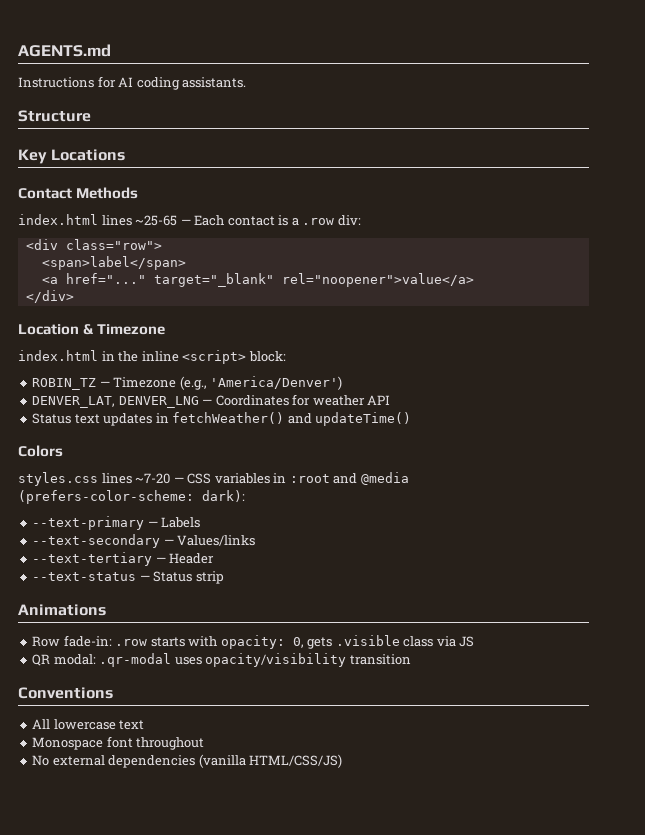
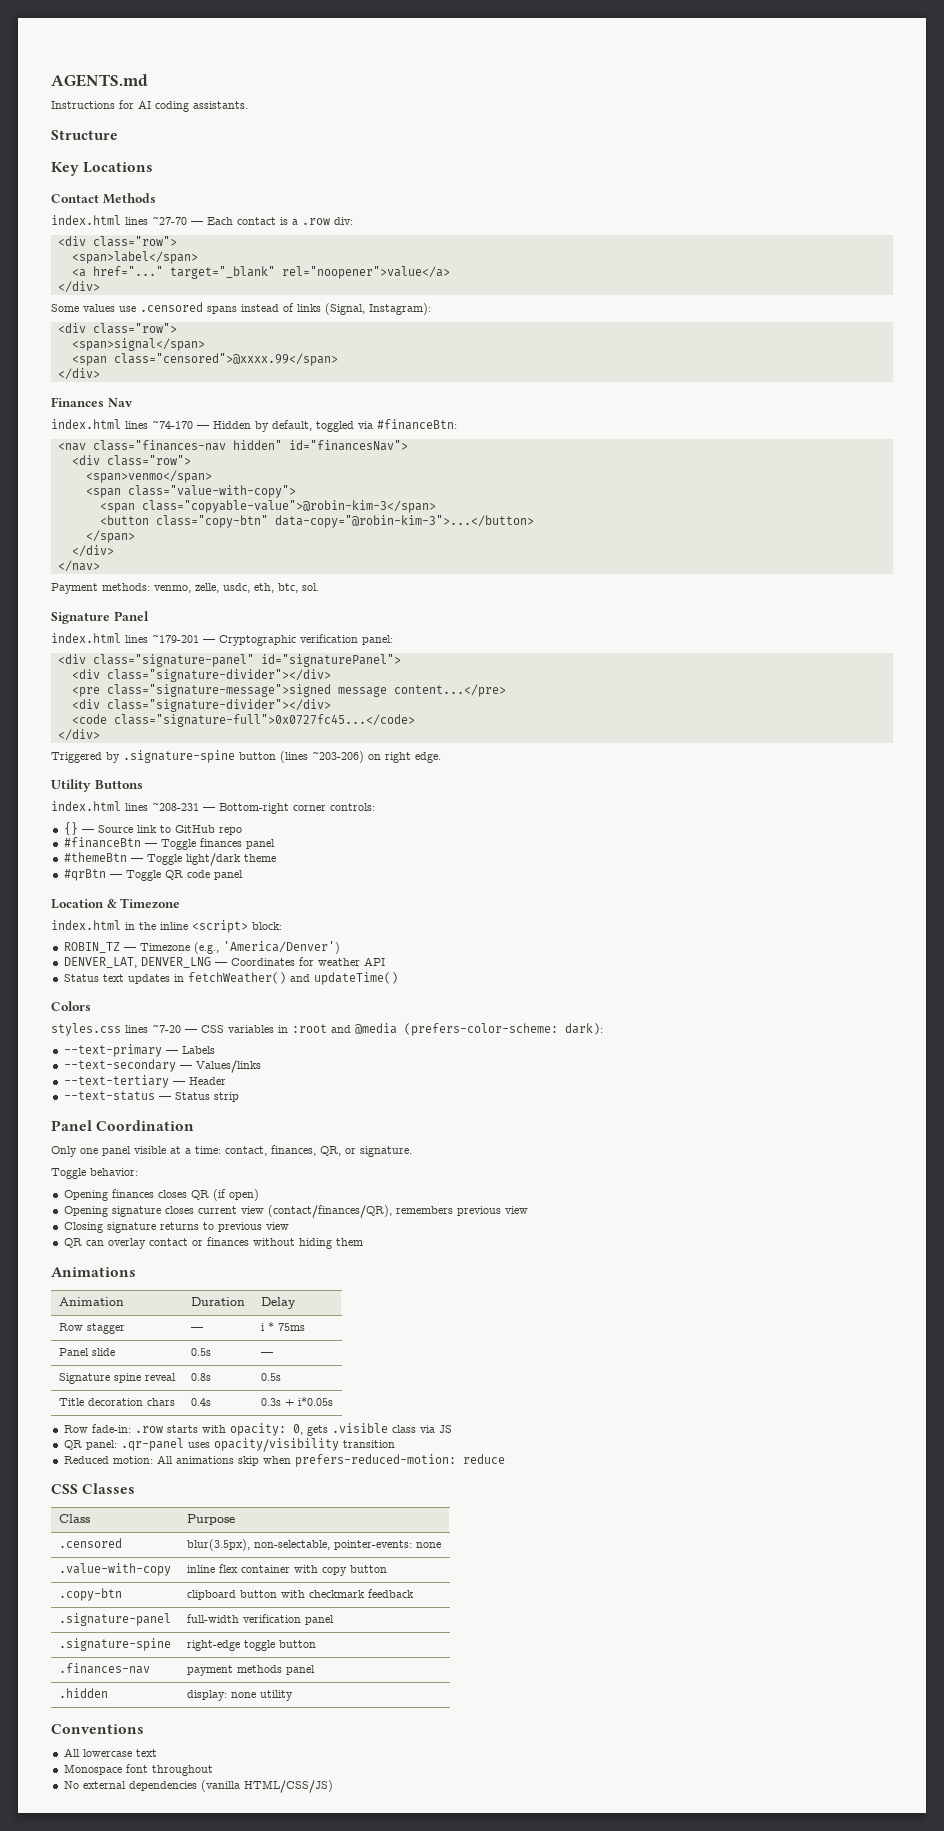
[135,215,178,226] ~25-65 -> [152,216,187,225] ~27-70
(74, 296) none -> [51,302,431,315] [57,323,177,334] [71,338,205,351] [71,353,338,366] [57,368,100,380] [51,397,133,407] [51,419,457,432] [57,440,408,451] [71,455,191,466] [85,470,212,483] [85,485,296,498] [99,500,436,513] [99,515,534,528] [85,530,135,543] [71,545,114,557] [57,560,100,572] [51,583,319,594] [51,611,149,624] [51,633,393,646] [57,654,401,667] [71,669,331,682] [71,684,506,697] [71,699,331,712] [71,714,415,727] [57,729,100,741] [51,750,441,763] [51,779,143,792] [51,801,375,814] [63,822,242,835] [63,837,275,850] [63,852,276,866] [63,869,243,881] // Some values use .censored spans instead of links (Signal, Instagram): // <div class="row"> // <span>signal</span> // <span class="censored">@xxxx.99</span> // </div> // Finances Nav // index.html lines ~74-170 — Hidden by default, toggled via #financeBtn: // <nav class="finances-nav hidden" id="financesNav"> // <div class="row"> // <span>venmo</span> // <span class="value-with-copy"> // <span class="copyable-value">@robin-kim-3</span> // <button class="copy-btn" data-copy="@robin-kim-3">...</button> // </span> // </div> // </nav> // Payment methods: venmo, zelle, usdc, eth, btc, sol. // Signature Panel // index.html lines ~179-201 — Cryptographic verification panel: // <div class="signature-panel" id="signaturePanel"> // <div class="signature-divider"></div> // <pre class="signature-message">signed message content...</pre> // <div class="signature-divider"></div> // <code class="signature-full">0x0727fc45...</code> // </div> // Triggered by .signature-spine button (lines ~203-206) on right edge. // Utility Buttons // index.html lines ~208-231 — Bottom-right corner controls: // {} — Source link to GitHub repo // #financeBtn — Toggle finances panel // #themeBtn — Toggle light/dark theme // #qrBtn — Toggle QR code panel
[18,604,106,616] Animations -> [51,1120,195,1131] [51,1145,412,1157] [51,1168,138,1179] [63,1189,259,1201] [63,1205,528,1218] [63,1222,289,1233] [63,1237,363,1249] [51,1267,136,1277] [58,1297,124,1306] [190,1297,245,1306] [260,1297,296,1309] [58,1323,125,1334] [190,1327,203,1331] [260,1322,305,1331] [58,1348,115,1356] [190,1348,211,1356] [260,1352,273,1356] [58,1373,176,1384] [190,1373,211,1381] [260,1373,281,1381] [58,1398,175,1406] [190,1398,211,1406] [260,1397,333,1406] Panel Coordination // Only one panel visible at a time: contact, finances, QR, or signature. // Toggle behavior: // Opening finances closes QR (if open) // Opening signature closes current view (contact/finances/QR), remembers previous view // Closing signature returns to previous view // QR can overlay contact or finances without hiding them // Animations // Animation | Duration | Delay // Row stagger | — | i * 75ms // Panel slide | 0.5s | — // Signature spine reveal | 0.8s | 0.5s // Title decoration chars | 0.4s | 0.3s + i*0.05s
[53,653,172,667] modal: .qr-modal -> [85,1438,184,1451] panel: .qr-panel
(411, 659) none -> [63,1454,505,1467] [51,1483,136,1494] [58,1514,90,1523] [186,1514,235,1525] [58,1538,122,1548] [186,1539,441,1551] [58,1563,171,1576] [186,1564,387,1576] [58,1588,122,1601] [186,1589,414,1600] [58,1613,171,1626] [186,1614,334,1625] [58,1638,171,1651] [186,1640,316,1651] [58,1663,150,1674] [186,1665,315,1676] [58,1688,108,1698] [186,1690,293,1701] // Reduced motion: All animations skip when prefers-reduced-motion: reduce // CSS Classes // Class | Purpose // .censored | blur(3.5px), non-selectable, pointer-events: none // .value-with-copy | inline flex container with copy button // .copy-btn | clipboard button with checkmark feedback // .signature-panel | full-width verification panel // .signature-spine | right-edge toggle button // .finances-nav | payment methods panel // .hidden | display: none utility

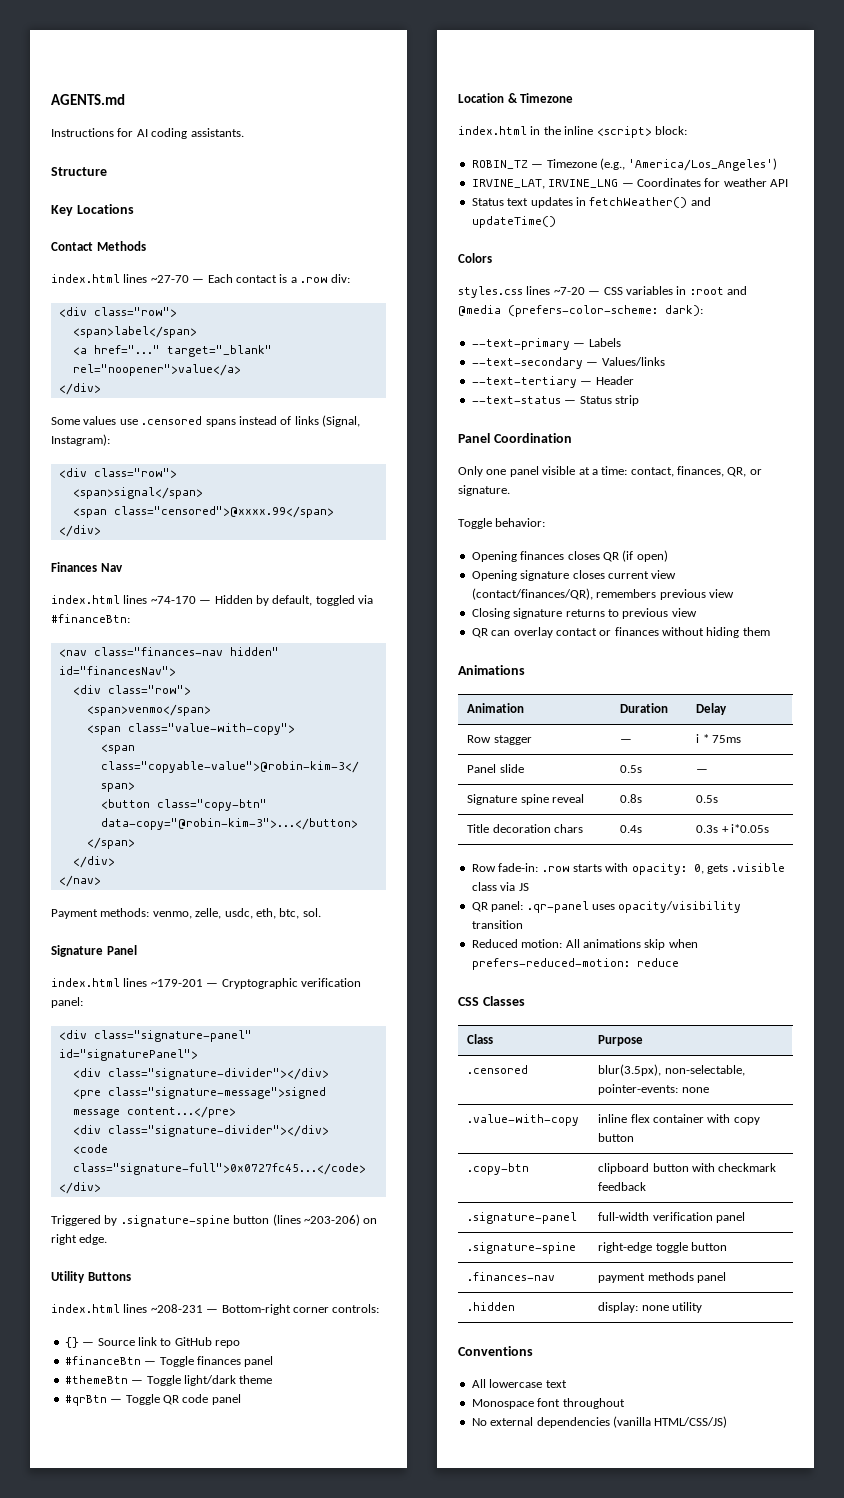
[222,941,340,954] [63,957,211,968] 'America/Denver') // DENVER_LAT, DENVER_LNG -> [628,158,778,171] [471,179,619,189] 'America/Los_Angeles') // IRVINE_LAT, IRVINE_LNG

